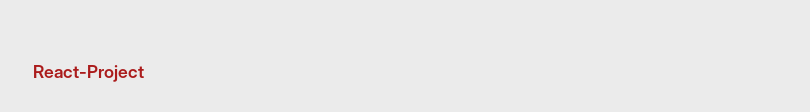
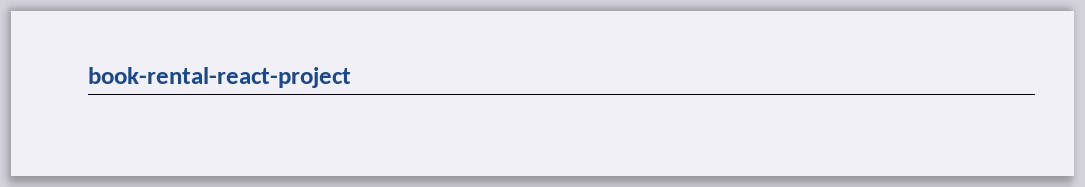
[33,65,144,82] React-Project -> [88,67,351,88] book-rental-react-project

